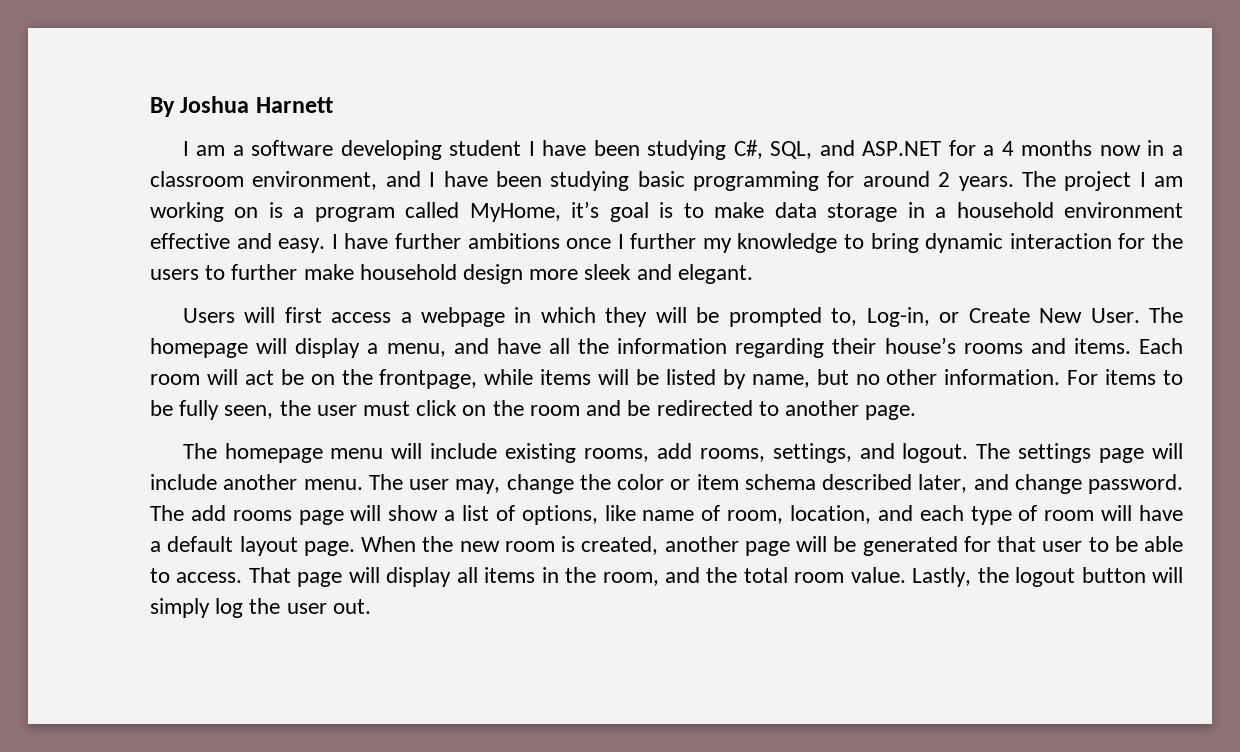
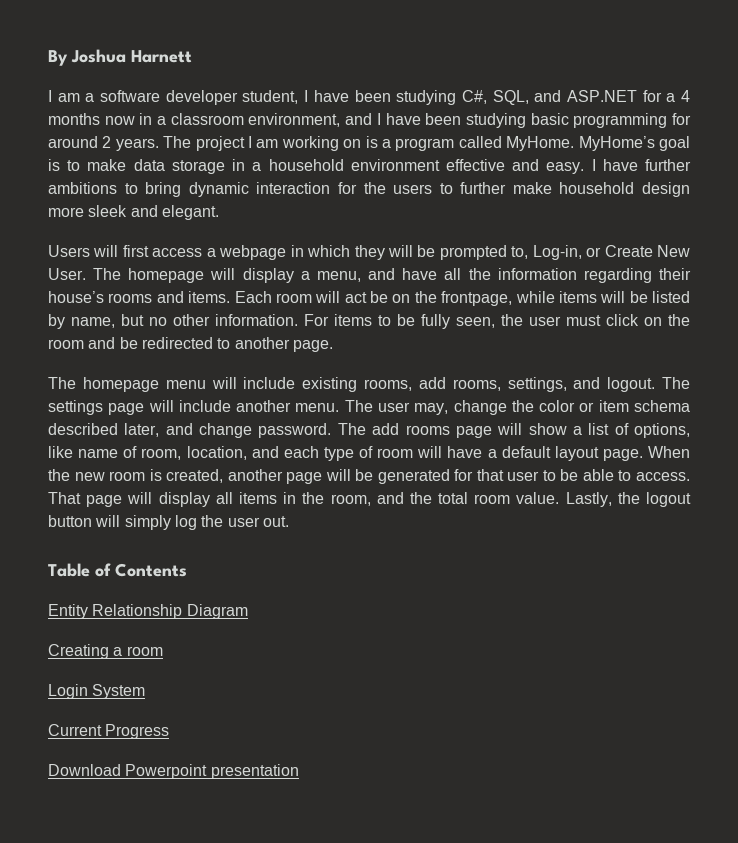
[340,140,522,160] developing student -> [165,90,299,105] developer student,
[469,201,600,222] MyHome, it’s -> [506,136,655,151] MyHome. MyHome’s
[566,233,838,253] once I further my knowledge -> (117, 188) none
(371, 606) none -> [48,563,187,577] [48,604,248,619] [48,644,163,659] [48,684,146,699] [48,724,170,739] [48,764,299,779] // Table of Contents // Entity Relationship Diagram // Creating a room // Login System // Current Progress // Download Powerpoint presentation

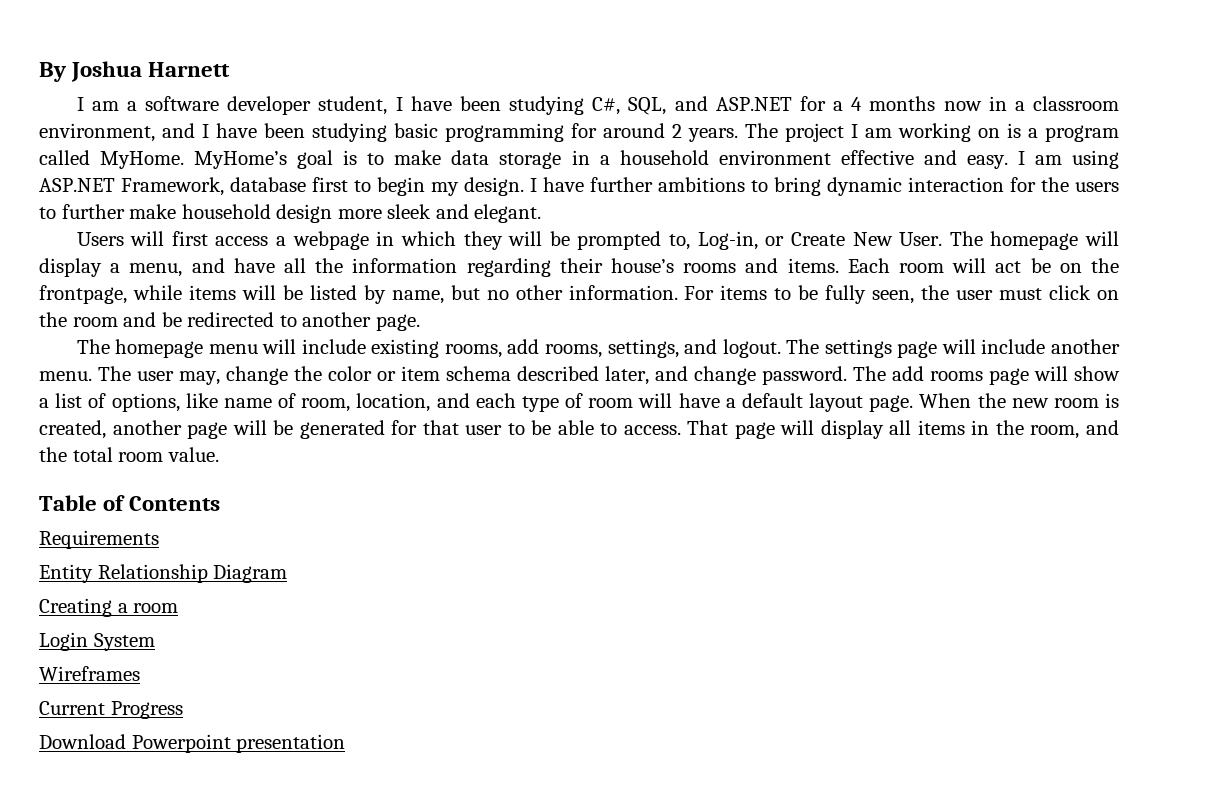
(596, 165) none -> [1034,150,1119,169] [39,177,537,196] am using ASP.NET Framework, database first to begin my design. I
[565,492,691,507] [48,515,289,530] Lastly, the logout button will simply log the user out. -> (219, 454) none
(187, 570) none -> [39,530,159,549] // Requirements
(146, 691) none -> [39,666,140,681] // Wireframes

